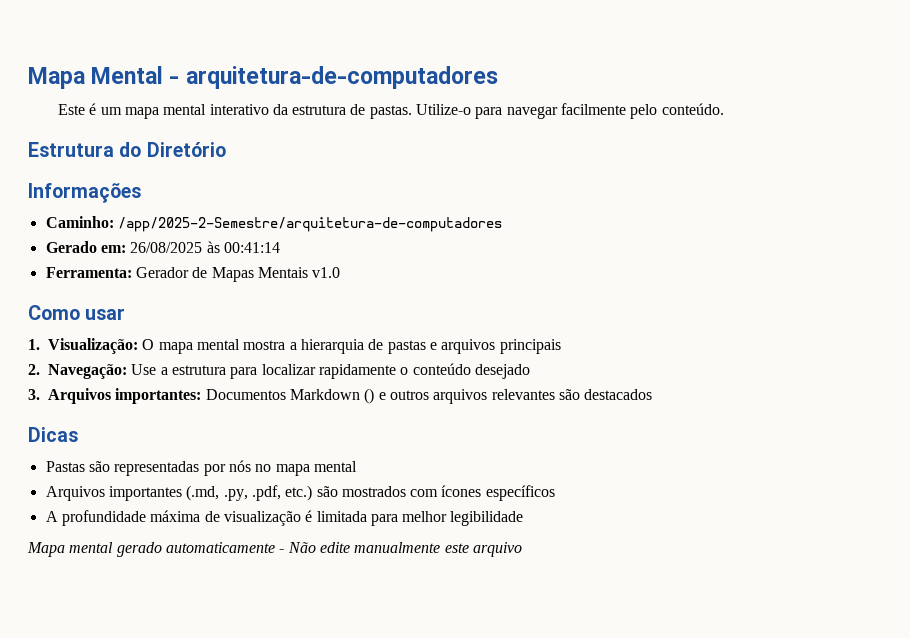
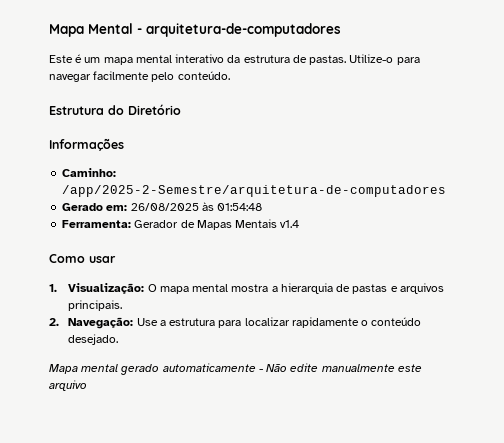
[223,242,280,253] 00:41:14 -> [217,203,263,211] 01:54:48
[312,267,341,278] v1.0 -> [280,220,300,228] v1.4
[499,339,561,354] principais -> [68,300,123,311] principais.
[474,364,530,379] [28,388,653,404] [28,427,78,442] [45,460,357,476] [45,485,555,501] [45,510,524,526] desejado // 3. Arquivos importantes: Documentos Markdown () e outros arquivos relevantes são destacados // Dicas // Pastas são representadas por nós no mapa mental // Arquivos importantes (.md, .py, .pdf, etc.) são mostrados com ícones específicos // A profundidade máxima de visualização é limitada para melhor legibilidade -> [68,334,119,345] desejado.

